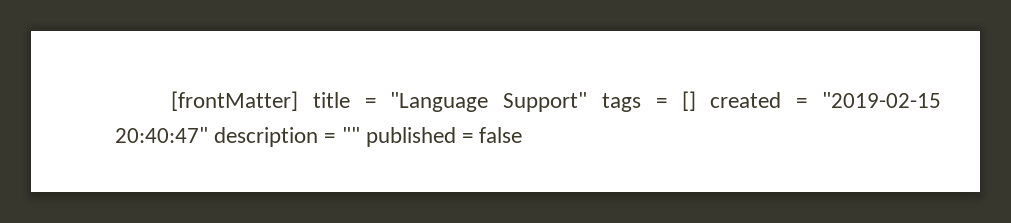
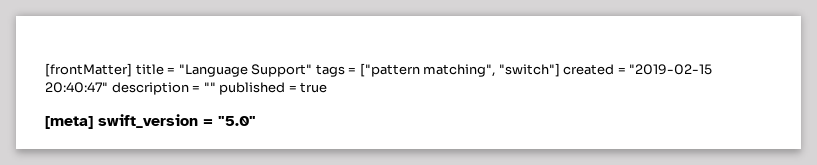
[681,91,696,111] [] -> [359,63,560,77] ["pattern matching", "switch"]
[479,127,523,143] false -> [300,82,328,93] [45,114,256,129] true // [meta] swift_version = "5.0"

